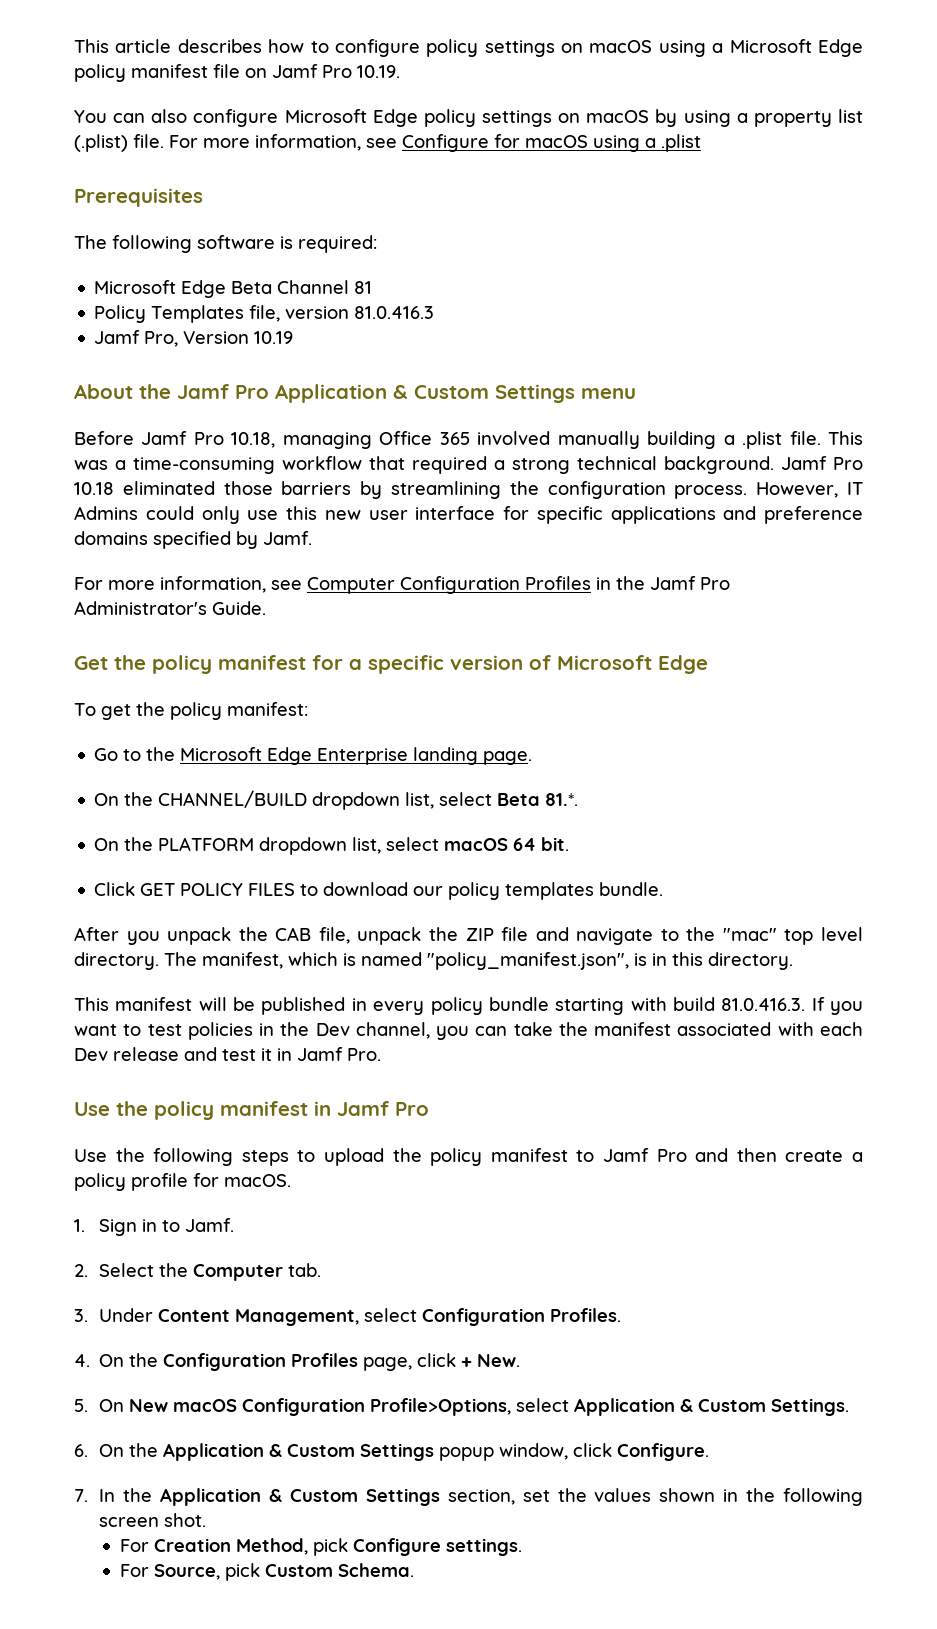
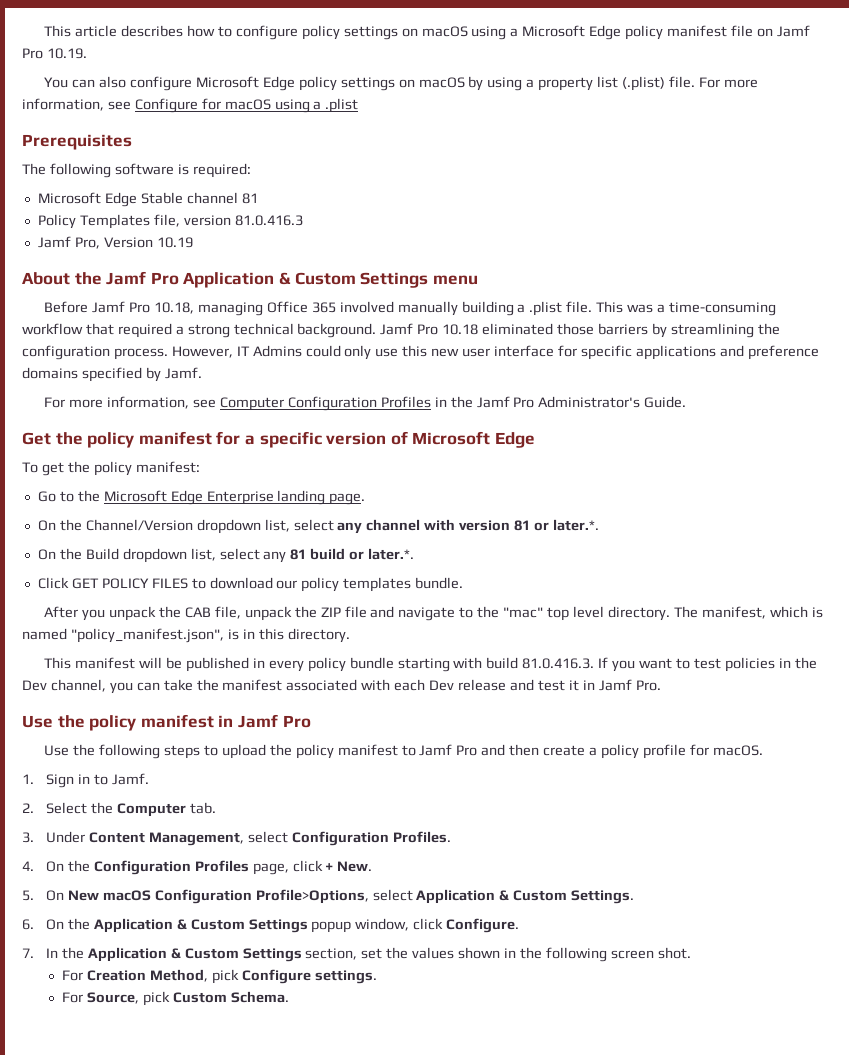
[231,280,350,294] Beta Channel -> [140,192,238,204] Stable channel
[158,790,579,810] [94,837,570,855] CHANNEL/BUILD dropdown list, select Beta 81.*. // On the PLATFORM dropdown list, select macOS 64 bit. -> [85,519,599,534] [37,548,415,563] Channel/Version dropdown list, select any channel with version 81 or later.*. // On the Build dropdown list, select any 81 build or later.*.

